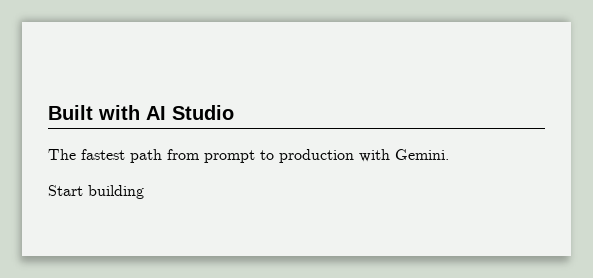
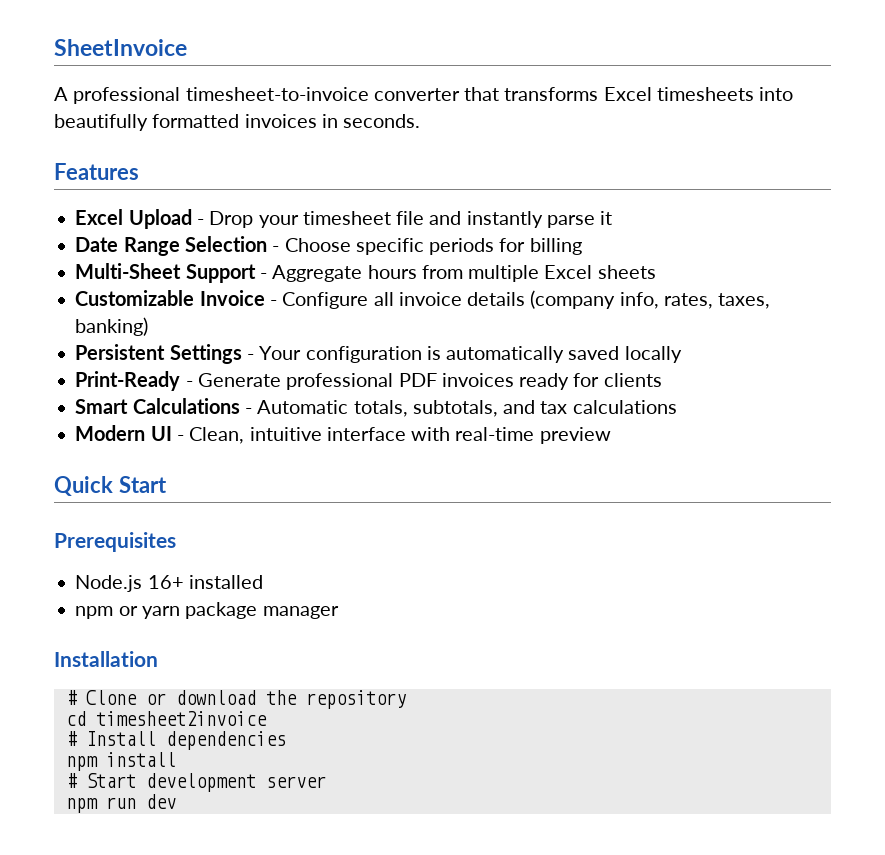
[48,105,234,120] [48,149,449,163] [48,185,144,199] Built with AI Studio // The fastest path from prompt to production with Gemini. // Start building -> [54,39,187,56] [54,87,794,104] [54,114,421,131] [54,163,139,180] [75,209,613,229] [75,236,582,256] [75,263,656,283] [75,290,771,309] [75,317,149,336] [75,344,682,364] [75,371,662,391] [75,398,677,417] [75,425,611,444] [54,476,167,496] [54,532,176,552] [75,575,263,592] [75,602,339,619] [54,651,158,667] [65,690,406,709] [65,711,267,726] [65,731,286,750] [65,752,176,771] [65,773,326,792] [65,794,176,813] SheetInvoice // A professional timesheet-to-invoice converter that transforms Excel timesheets into beautifully formatted invoices in seconds. // Features // Excel Upload - Drop your timesheet file and instantly parse it // Date Range Selection - Choose specific periods for billing // Multi-Sheet Support - Aggregate hours from multiple Excel sheets // Customizable Invoice - Configure all invoice details (company info, rates, taxes, banking) // Persistent Settings - Your configuration is automatically saved locally // Print-Ready - Generate professional PDF invoices ready for clients // Smart Calculations - Automatic totals, subtotals, and tax calculations // Modern UI - Clean, intuitive interface with real-time preview // Quick Start // Prerequisites // Node.js 16+ installed // npm or yarn package manager // Installation // # Clone or download the repository // cd timesheet2invoice // # Install dependencies // npm install // # Start development server // npm run dev

